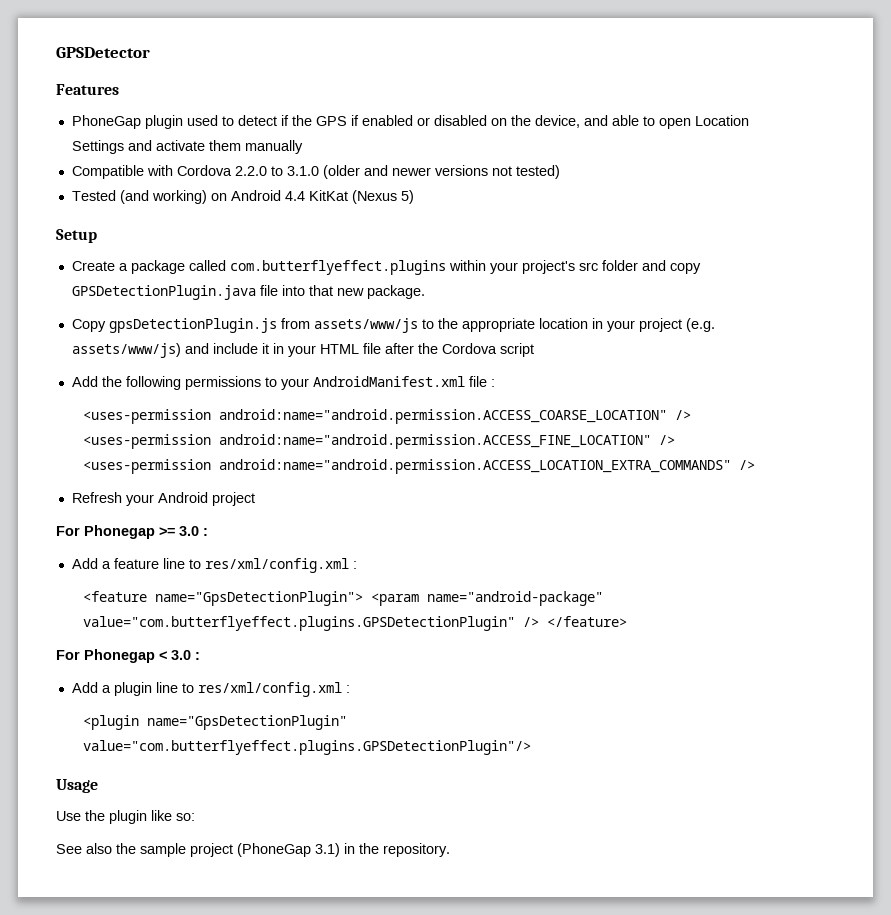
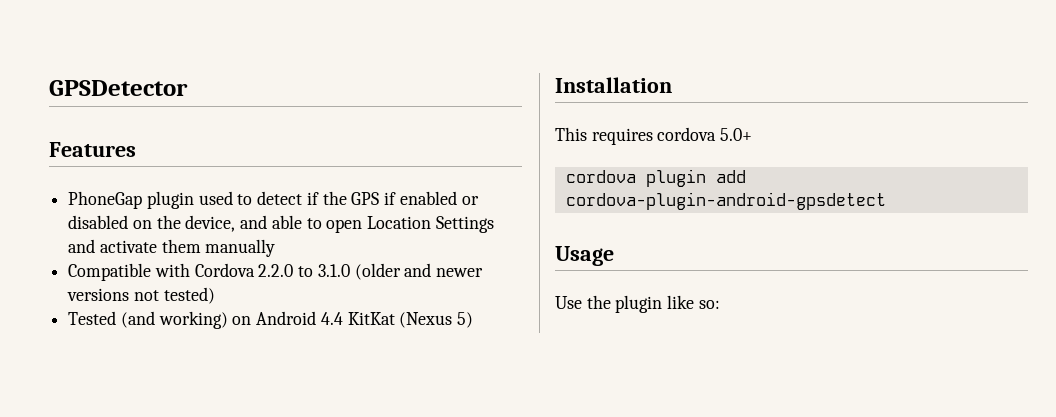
[56,229,97,243] [71,260,701,275] [71,285,425,300] [71,318,715,333] [71,343,534,358] [71,376,495,390] [82,409,691,424] [82,434,675,449] [82,459,755,474] [71,492,255,506] [56,525,208,539] [71,558,357,573] [82,591,603,606] [82,616,627,631] [56,649,200,663] [71,682,350,697] [82,715,347,730] [82,740,531,755] Setup // Create a package called com.butterflyeffect.plugins within your project's src folder and copy GPSDetectionPlugin.java file into that new package. // Copy gpsDetectionPlugin.js from assets/www/js to the appropriate location in your project (e.g. assets/www/js) and include it in your HTML file after the Cordova script // Add the following permissions to your AndroidManifest.xml file : // <uses-permission android:name="android.permission.ACCESS_COARSE_LOCATION" /> <uses-permission android:name="android.permission.ACCESS_FINE_LOCATION" /> <uses-permission android:name="android.permission.ACCESS_LOCATION_EXTRA_COMMANDS" /> // Refresh your Android project // For Phonegap >= 3.0 : // Add a feature line to res/xml/config.xml : // <feature name="GpsDetectionPlugin"> <param name="android-package" value="com.butterflyeffect.plugins.GPSDetectionPlugin" /> </feature> // For Phonegap < 3.0 : // Add a plugin line to res/xml/config.xml : // <plugin name="GpsDetectionPlugin" value="com.butterflyeffect.plugins.GPSDetectionPlugin"/> -> [555,77,672,93] [555,127,753,145] [565,169,746,187] [565,192,886,210] Installation // This requires cordova 5.0+ // cordova plugin add cordova-plugin-android-gpsdetect
[56,843,450,857] // See also the sample project (PhoneGap 3.1) in the repository. -> (720, 304) none

